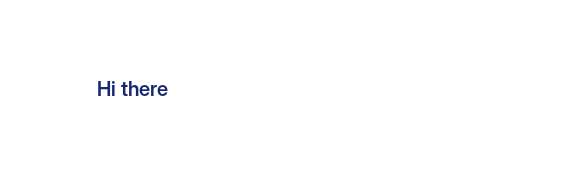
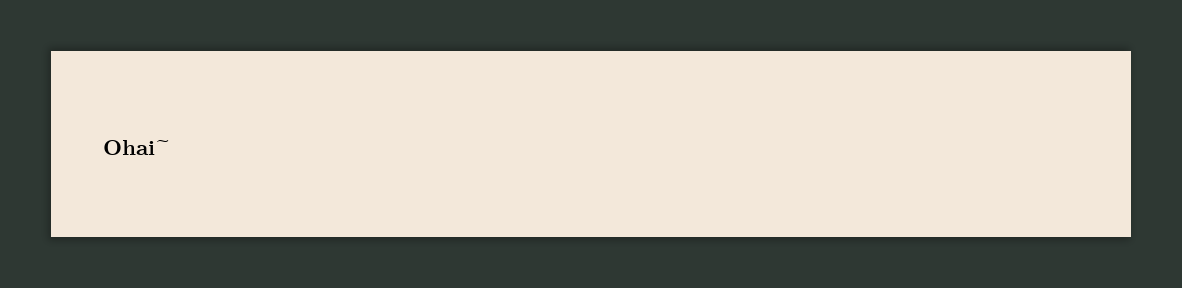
[97,81,169,96] Hi there -> [103,140,170,155] Ohai~

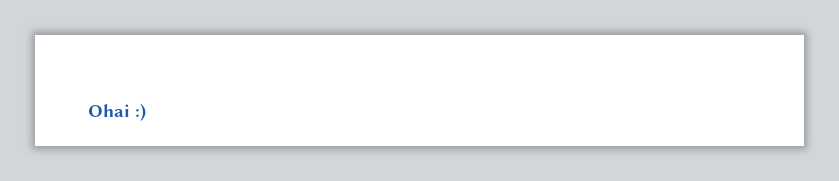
[103,140,170,155] Ohai~ -> [88,103,146,121] Ohai :)

